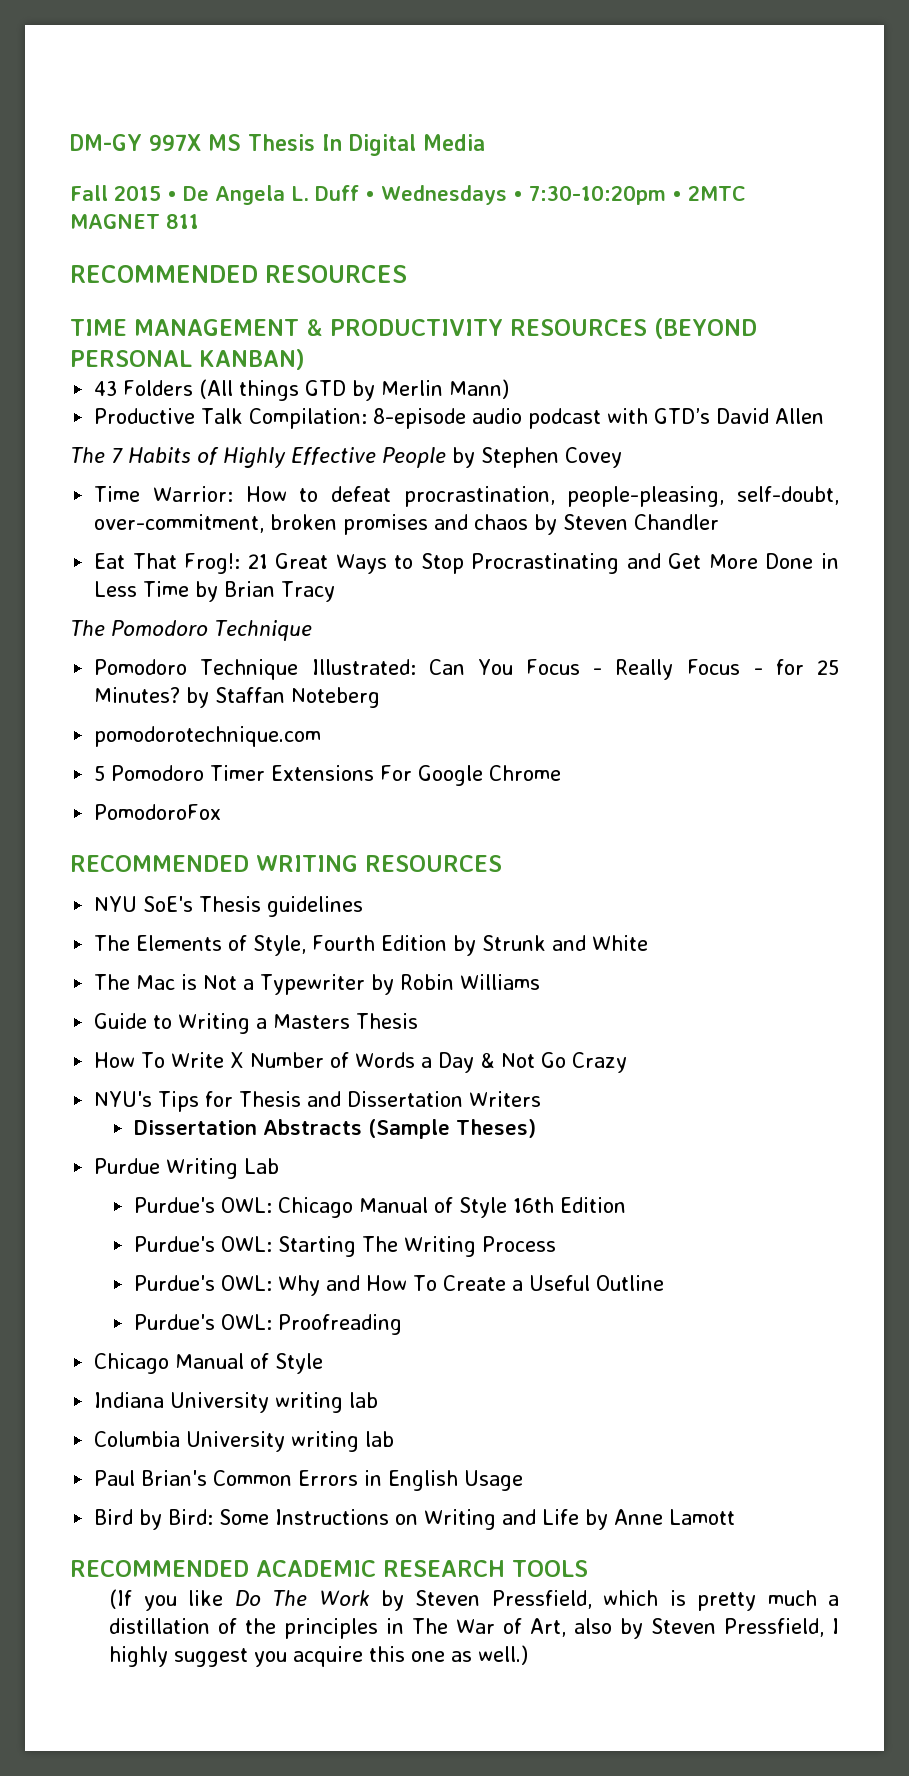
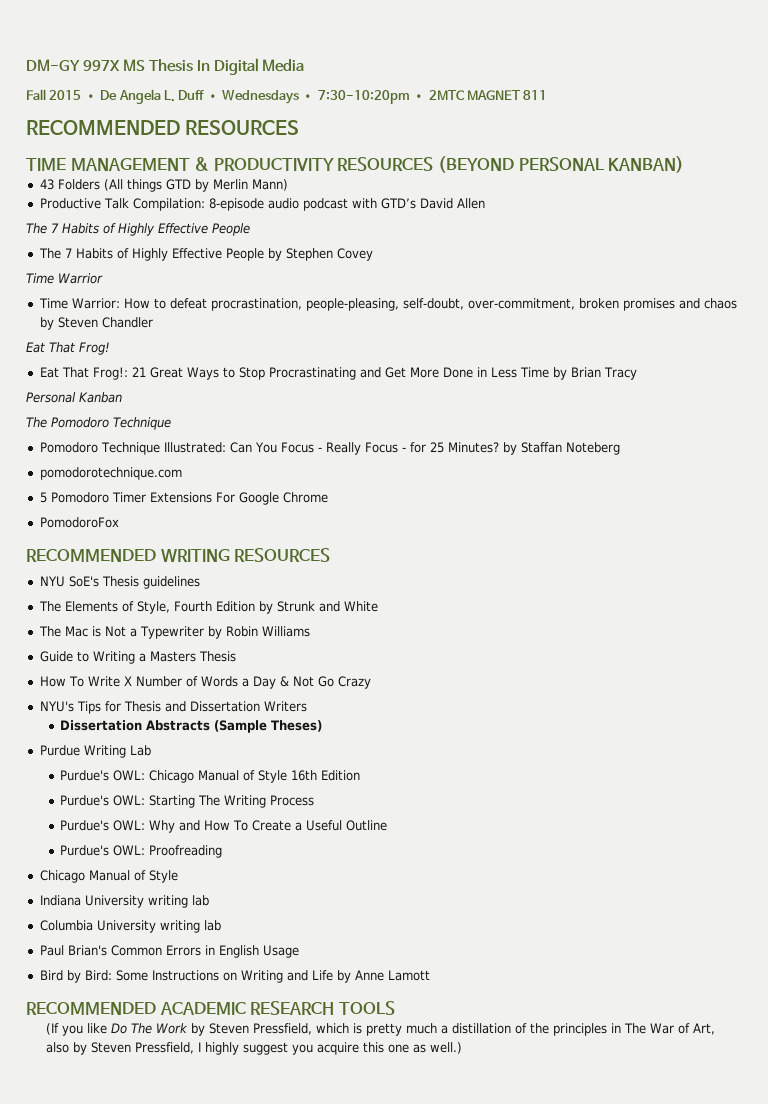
(446, 457) none -> [38,248,264,261] // The 7 Habits of Highly Effective People
(622, 457) none -> [26,273,103,284] // Time Warrior
(720, 522) none -> [26,342,110,355] // Eat That Frog!
(336, 591) none -> [26,392,122,403] // Personal Kanban

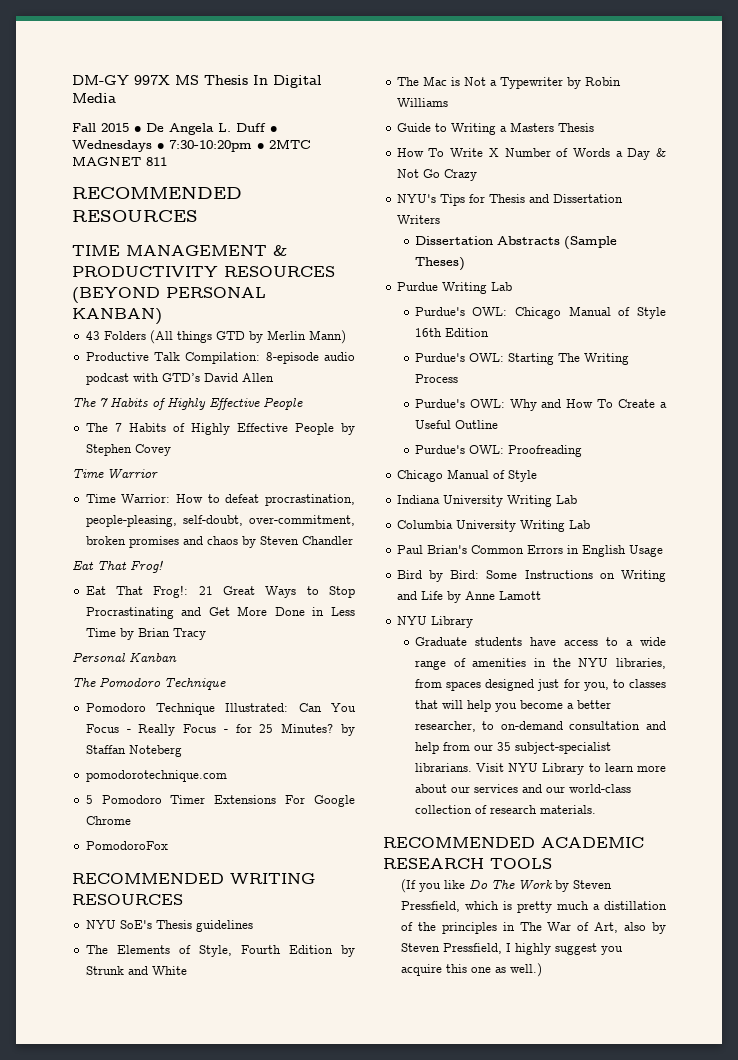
[147,895,209,908] writing lab -> [506,495,577,507] Writing Lab
[159,920,221,933] writing lab -> [519,520,590,532] Writing Lab
(430, 975) none -> [396,616,473,628] [414,637,666,646] [414,658,666,670] [414,679,666,691] [414,700,611,712] [414,721,666,732] [414,742,611,754] [414,763,666,775] [414,784,631,793] [414,805,596,814] // NYU Library // Graduate students have access to a wide range of amenities in the NYU libraries, from spaces designed just for you, to classes that will help you become a better researcher, to on-demand consultation and help from our 35 subject-specialist librarians. Visit NYU Library to learn more about our services and our world-class collection of research materials.

